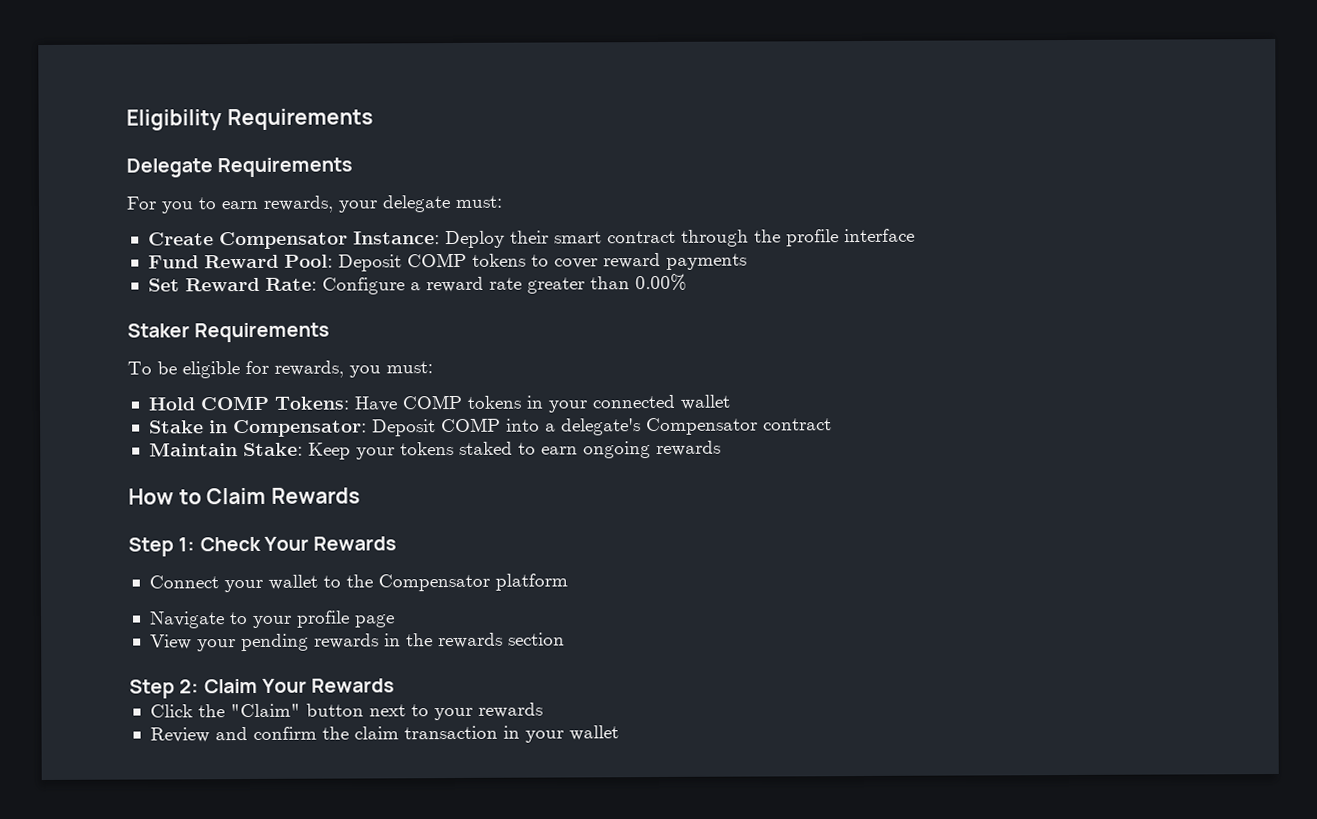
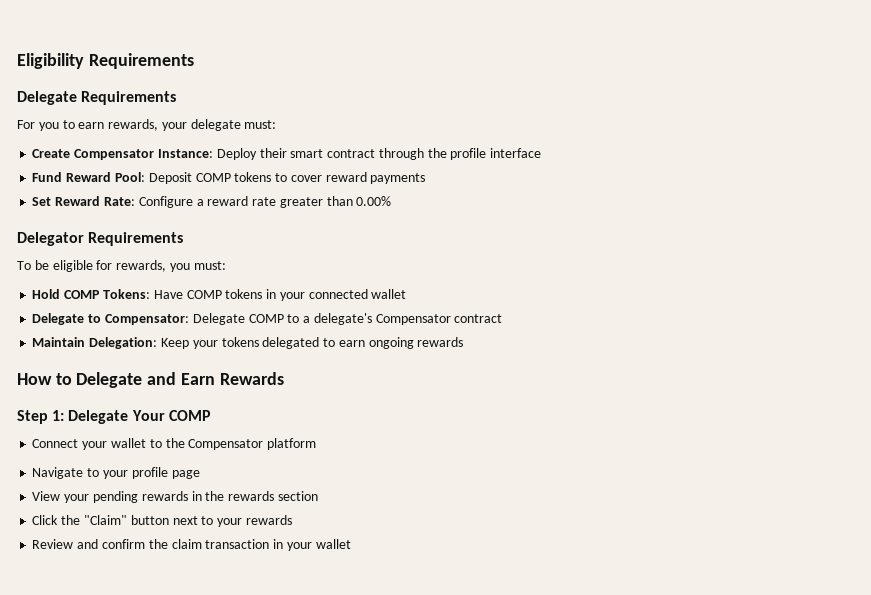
[127,323,190,338] Staker -> [17,232,84,246] Delegator
[148,417,540,438] Stake in Compensator: Deposit COMP into -> [32,313,300,325] Delegate to Compensator: Delegate COMP to
[242,442,303,457] Stake: -> [89,337,158,349] Delegation:
[458,441,513,455] staked -> [262,337,320,349] delegated
[206,487,267,505] Claim -> [76,372,215,388] Delegate and Earn
[199,536,398,552] Check Your Rewards -> [68,410,211,424] Delegate Your COMP
[129,678,396,699] // Step 2: Claim Your Rewards -> (318, 496) none

